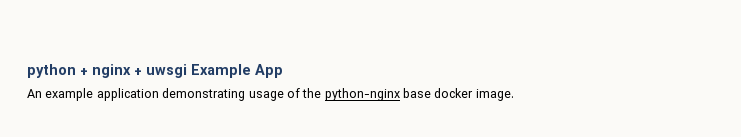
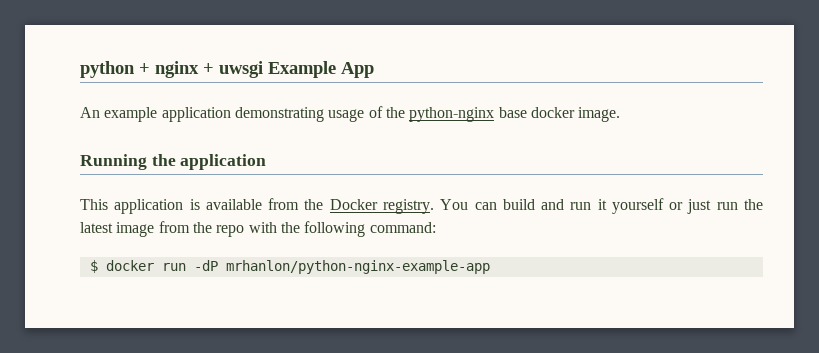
(514, 95) none -> [80,154,267,170] [80,198,764,214] [80,221,436,237] [89,260,490,274] // Running the application // This application is available from the Docker registry. You can build and run it yourself or just run the latest image from the repo with the following command: // $ docker run -dP mrhanlon/python-nginx-example-app

